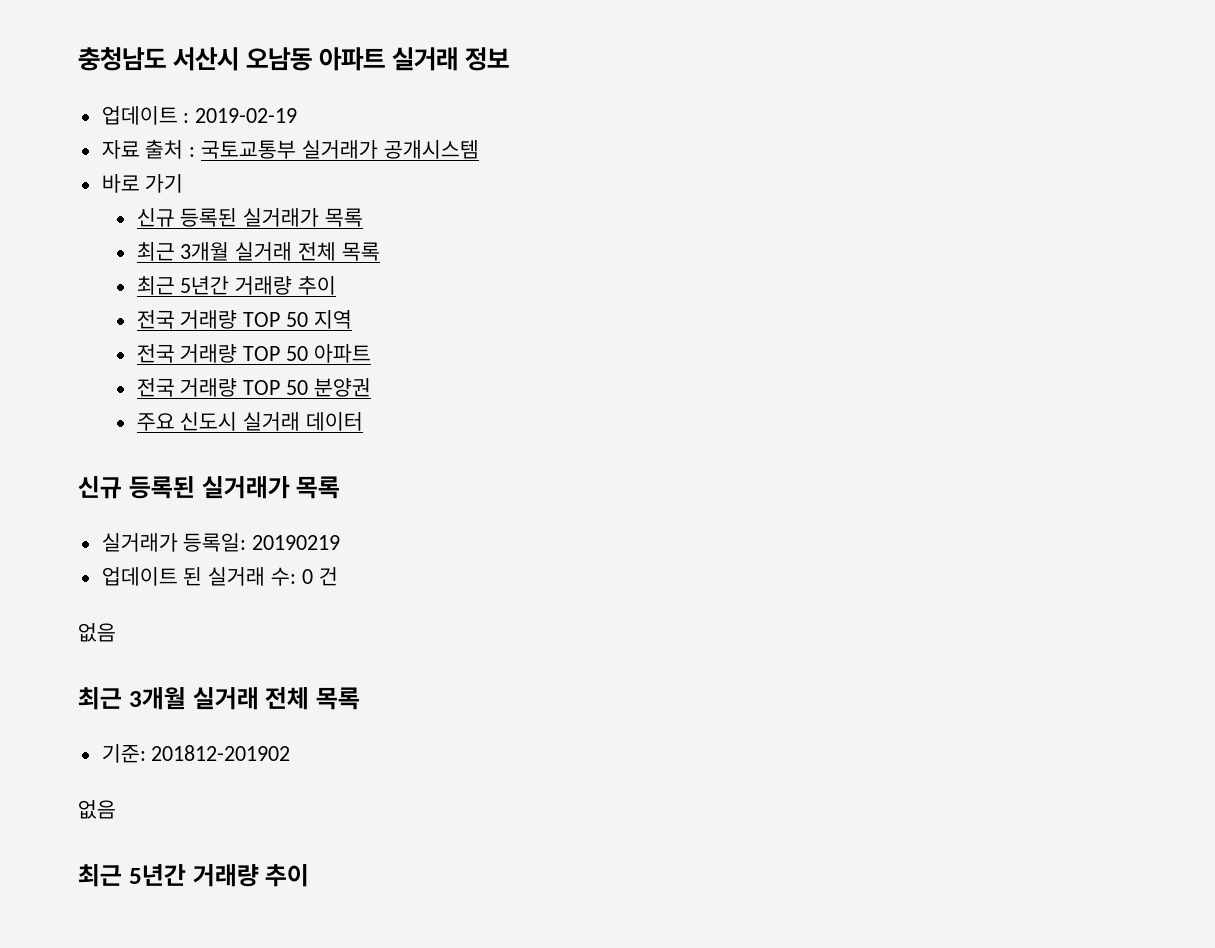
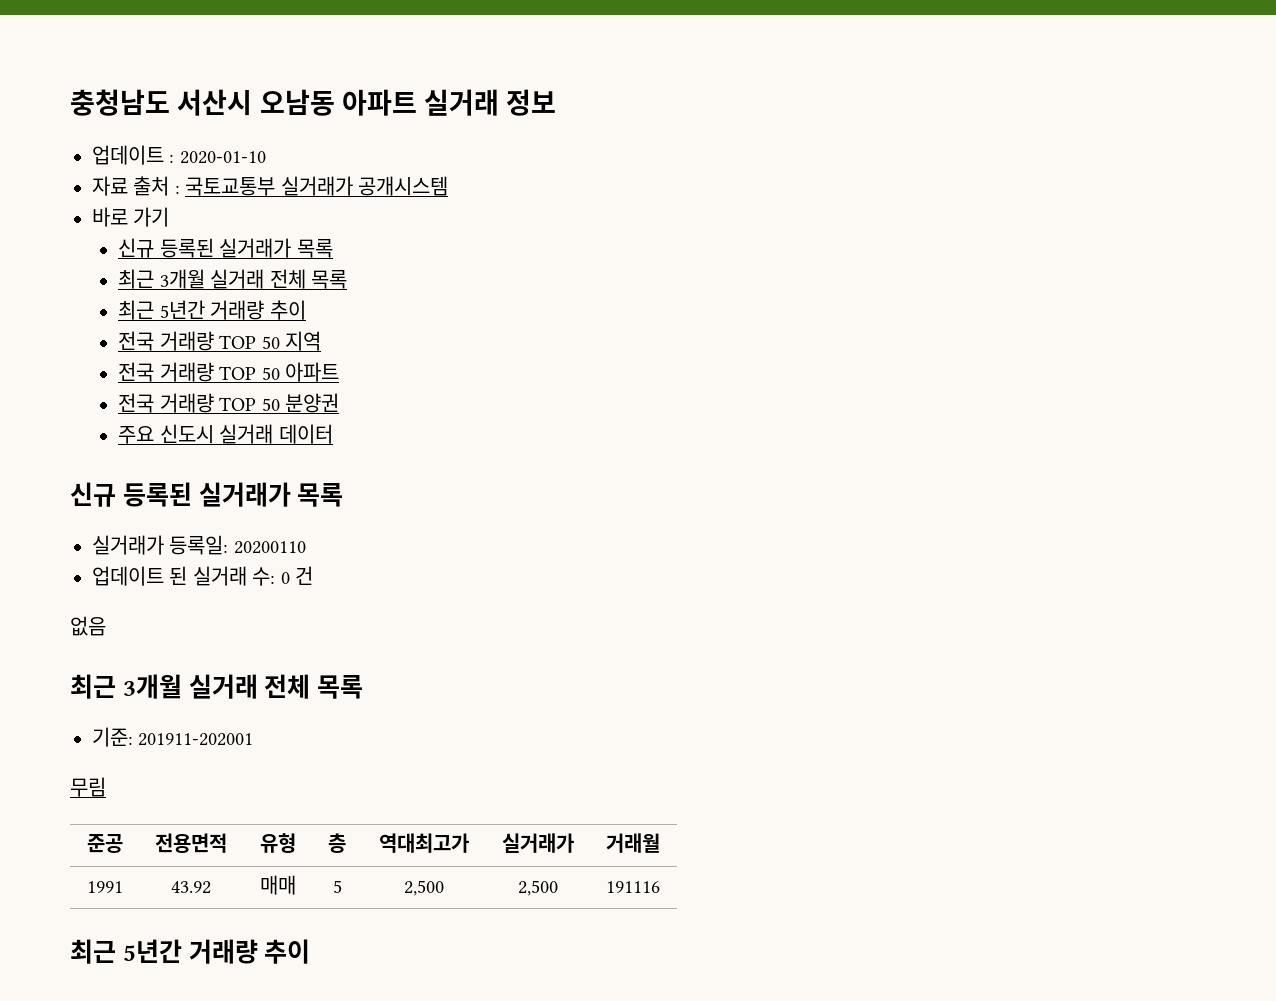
[195,108,298,123] 2019-02-19 -> [179,151,266,164] 2020-01-10
[252,535,341,550] 20190219 -> [233,541,306,554] 20200110
[151,745,291,761] [78,800,116,819] 201812-201902 // 없음 -> [138,733,254,746] [70,777,106,797] [86,834,123,853] [155,833,227,853] [259,833,296,853] [328,833,346,853] [379,833,469,853] [501,833,574,853] [606,833,660,853] [86,881,123,893] [171,881,211,894] [259,875,296,895] [332,880,342,893] [404,880,444,896] [517,880,558,896] [606,881,660,893] 201911-202001 // 무림 // 준공 | 전용면적 | 유형 | 층 | 역대최고가 | 실거래가 | 거래월 // 1991 | 43.92 | 매매 | 5 | 2,500 | 2,500 | 191116

